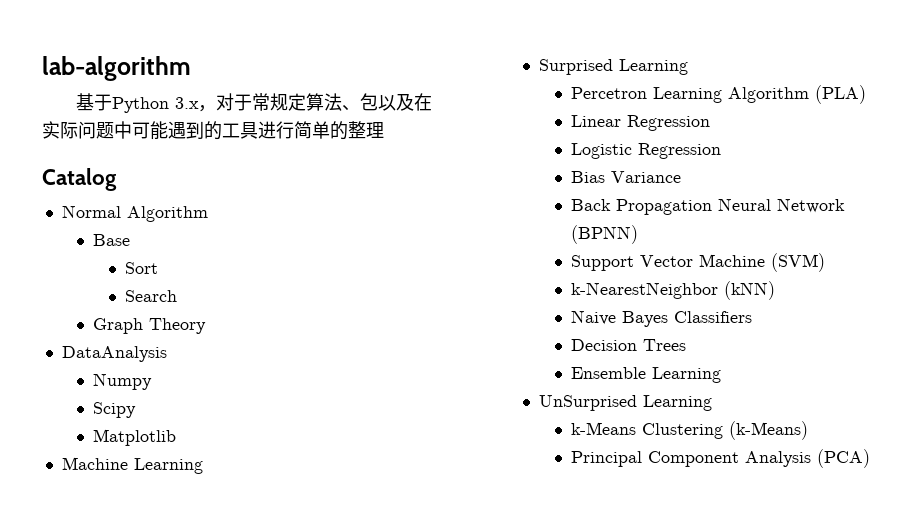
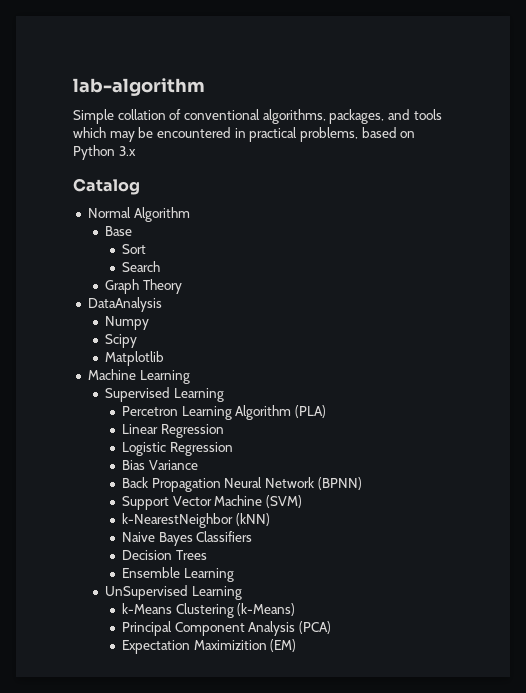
[75,93,432,113] [42,121,384,140] 基于Python 3.x，对于常规定算法、包以及在实际问题中可能遇到的工具进行简单的整理 -> [73,109,442,124] [73,127,416,142] [73,145,136,160] Simple collation of conventional algorithms, packages, and tools which may be encountered in practical problems, based on Python 3.x
[539,59,614,75] Surprised -> [105,387,171,402] Supervised
[539,395,638,411] UnSurprised -> [105,585,189,600] UnSupervised
(870, 458) none -> [122,639,297,654] // Expectation Maximizition (EM)

